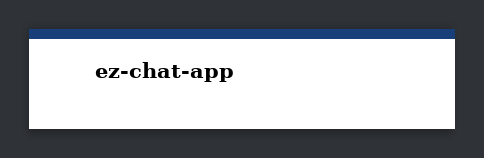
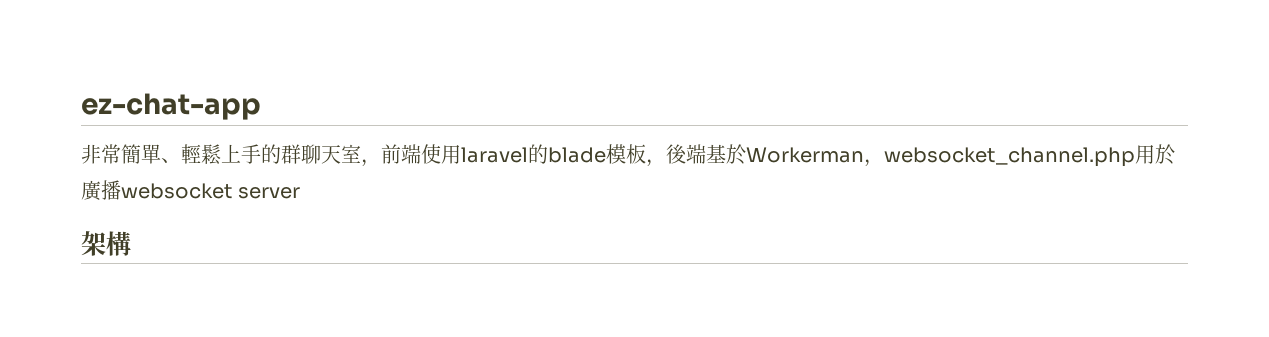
(234, 72) none -> [81,144,1175,167] [81,180,301,201] [81,231,131,256] // 非常簡單、輕鬆上手的群聊天室，前端使用laravel的blade模板，後端基於Workerman，websocket_channel.php用於廣播websocket server // 架構

